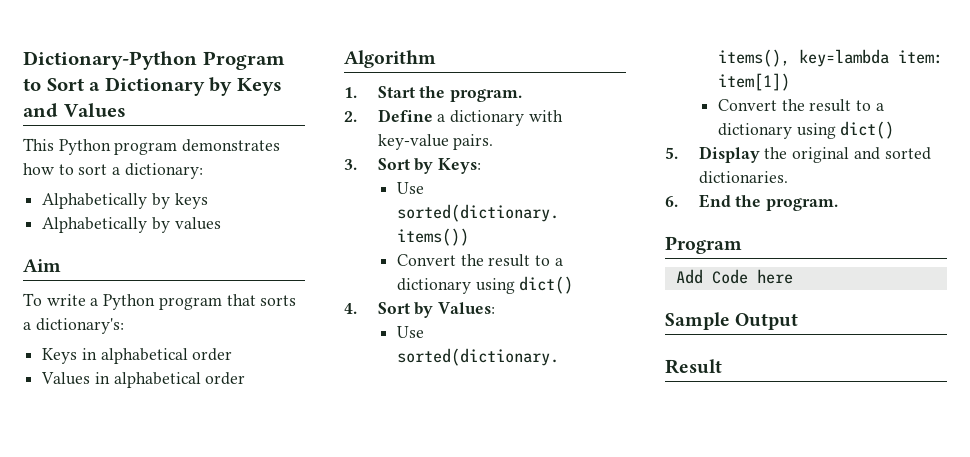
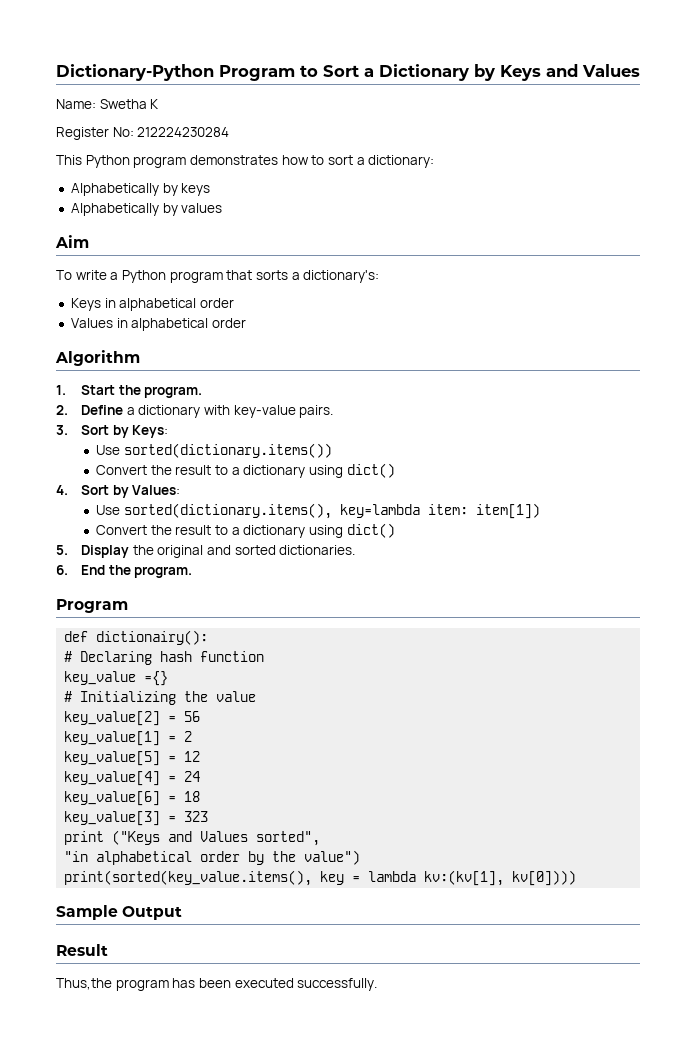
(126, 110) none -> [56,99,160,109] [56,127,230,140] // Name: Swetha K // Register No: 212224230284
[675,269,793,284] [665,312,799,330] [665,359,722,374] Add Code here // Sample Output // Result -> [64,630,209,645] [64,651,265,665] [64,671,169,686] [64,691,257,705] [64,711,201,726] [64,731,193,746] [64,751,201,766] [64,771,201,786] [64,791,201,806] [64,811,209,826] [64,830,321,846] [64,850,361,865] [64,870,577,886] [56,905,183,920] [56,944,108,956] [56,978,378,991] def dictionairy(): // # Declaring hash function // key_value ={} // # Initializing the value // key_value[2] = 56 // key_value[1] = 2 // key_value[5] = 12 // key_value[4] = 24 // key_value[6] = 18 // key_value[3] = 323 // print ("Keys and Values sorted", // "in alphabetical order by the value") // print(sorted(key_value.items(), key = lambda kv:(kv[1], kv[0]))) // Sample Output // Result // Thus,the program has been executed successfully.

